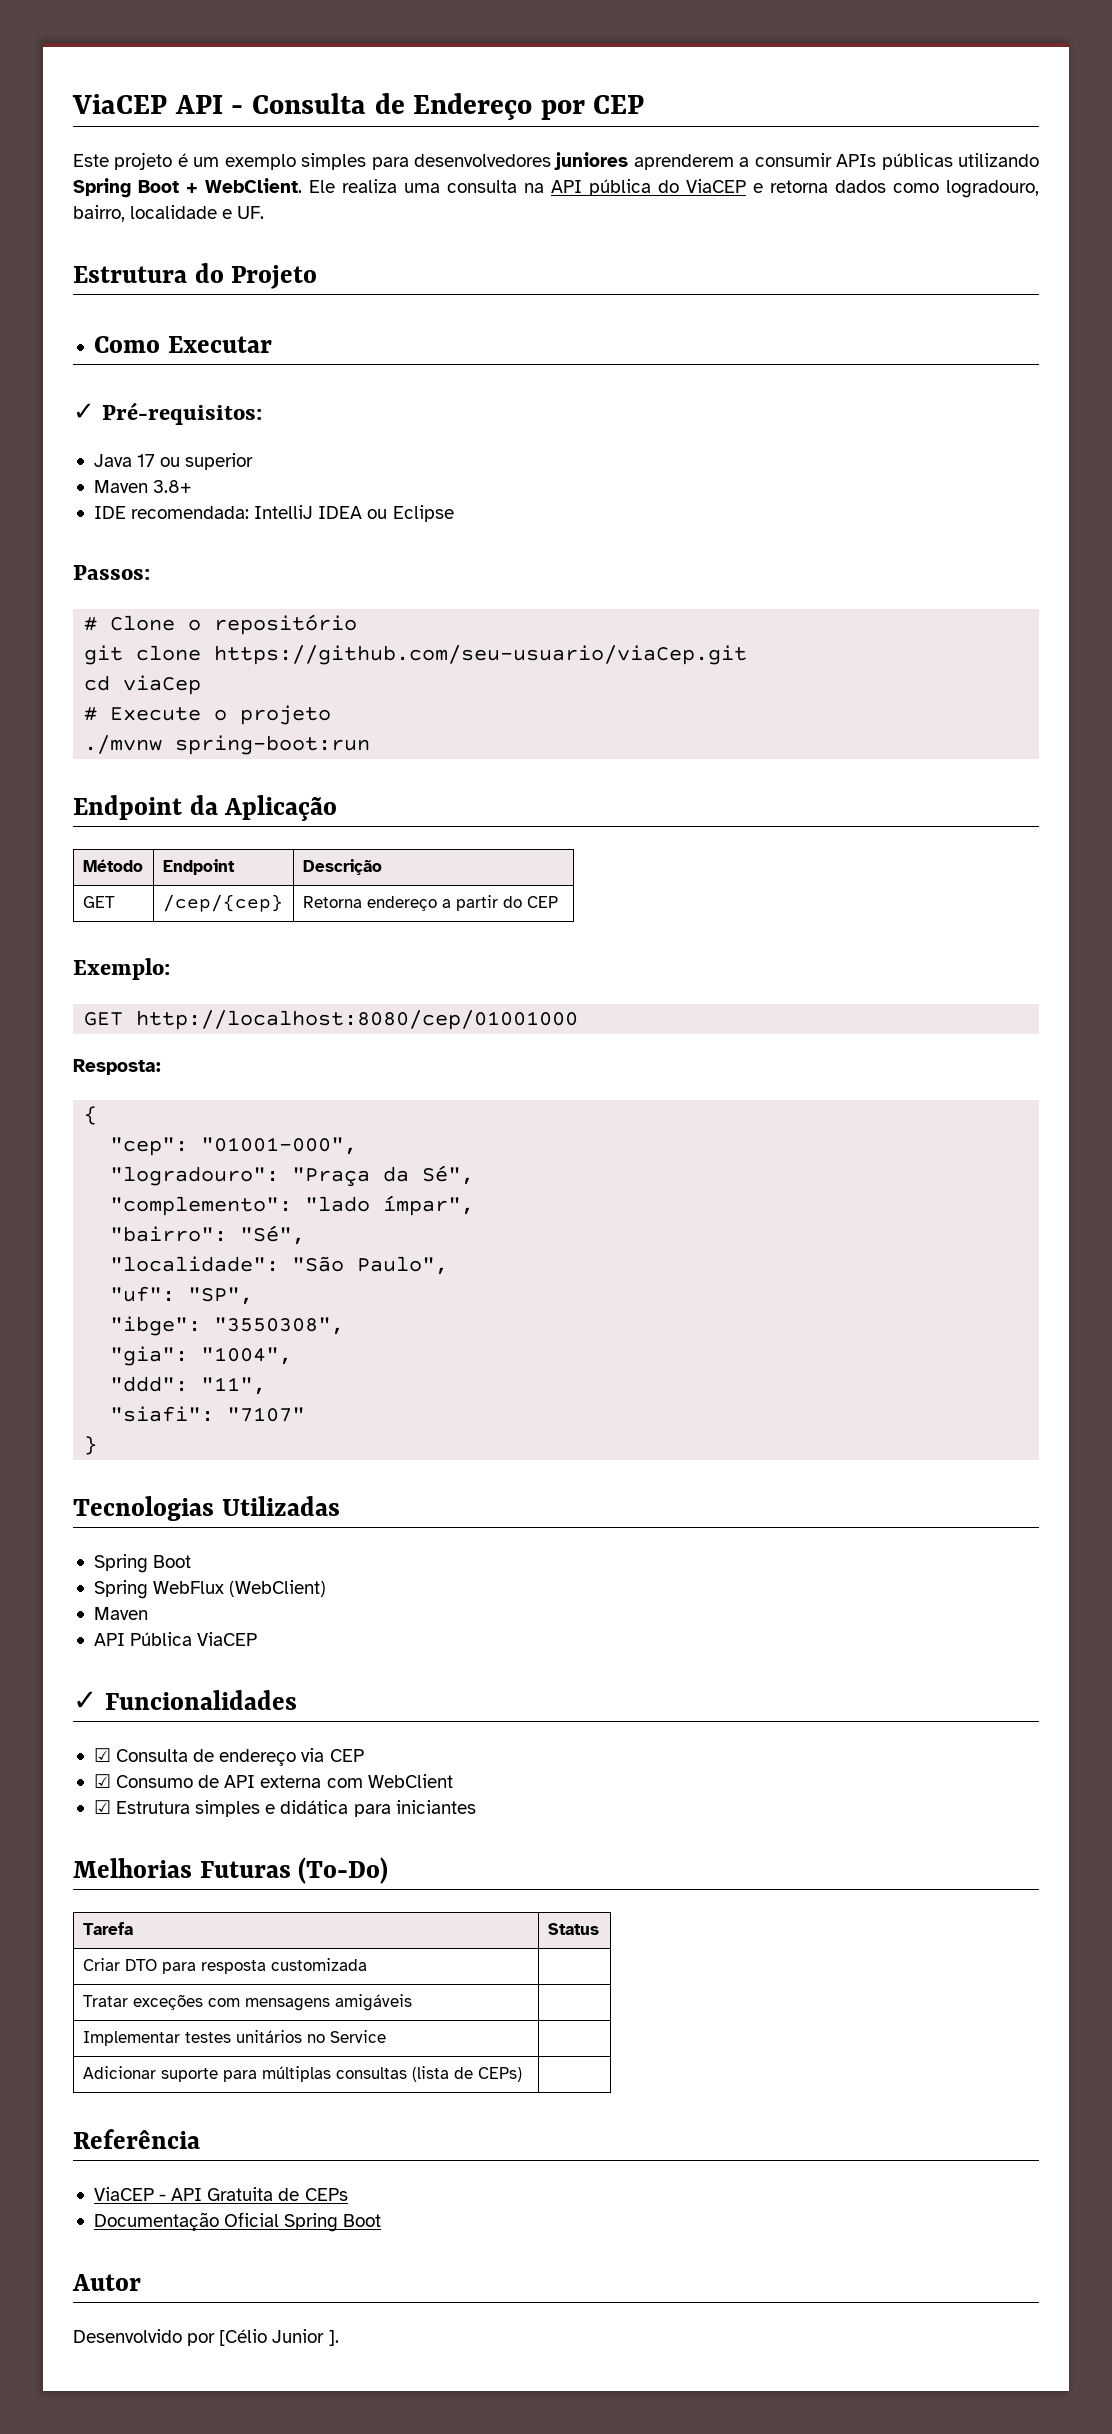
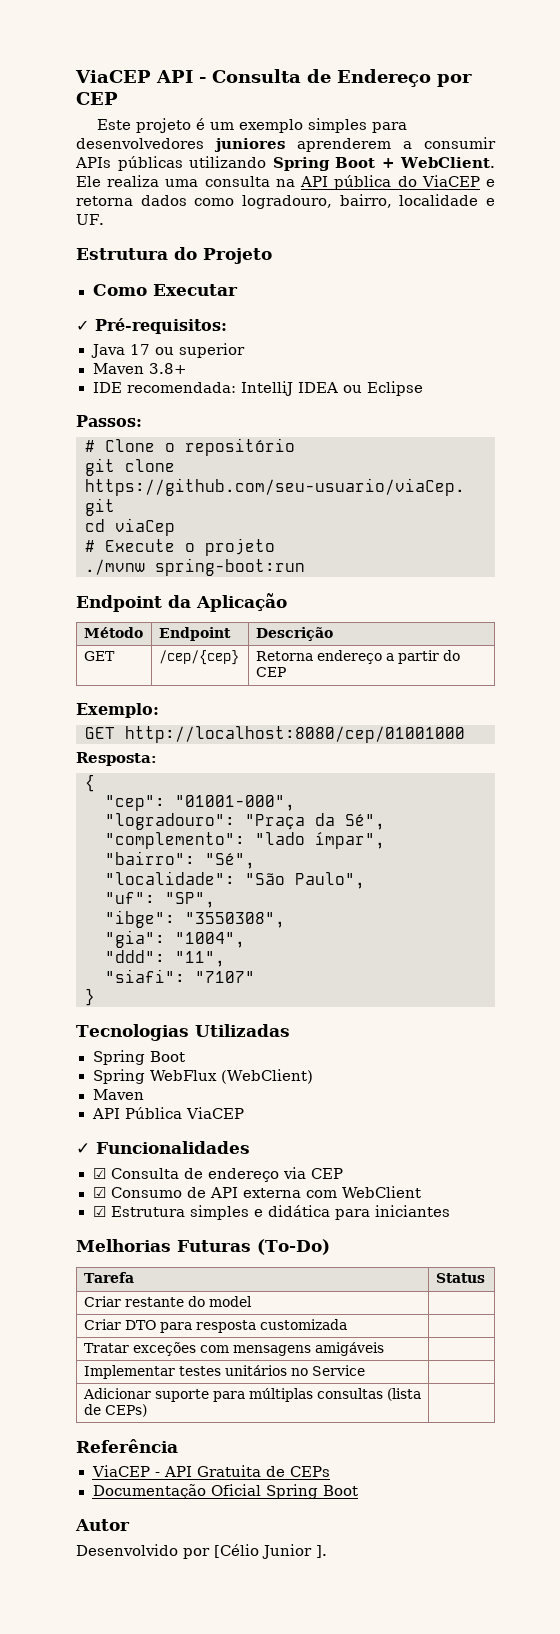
(599, 1929) none -> [83,1296,252,1307] // Criar restante do model |

